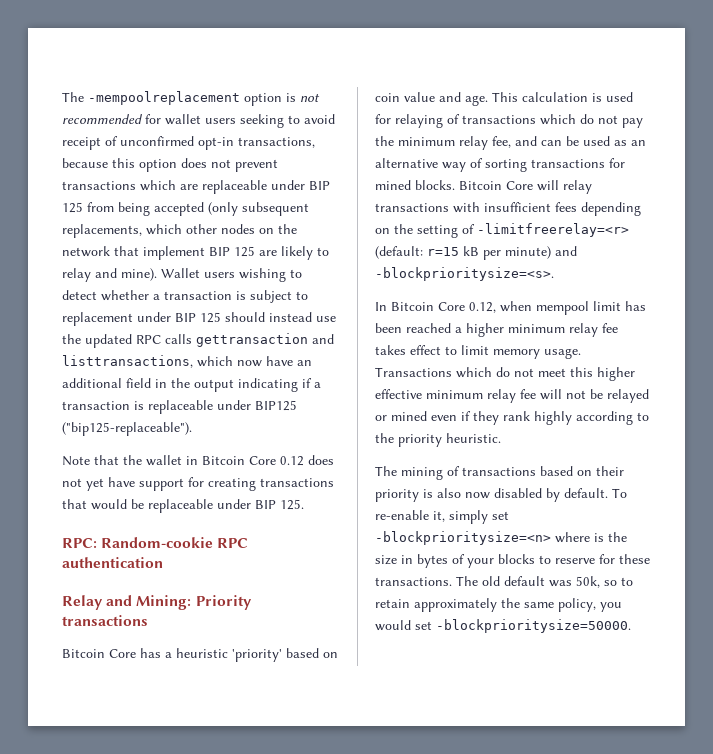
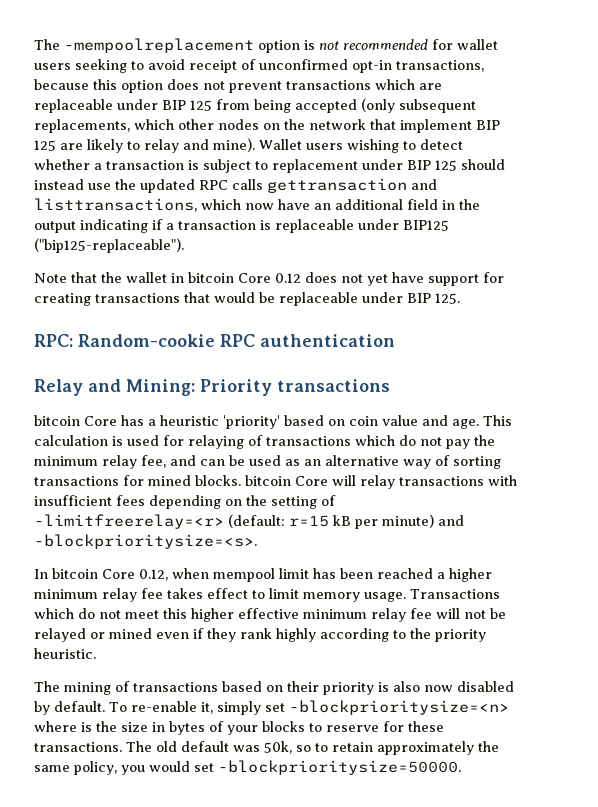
[202,456,245,465] Bitcoin -> [188,272,234,283] bitcoin
[62,649,105,658] Bitcoin -> [34,415,80,426] bitcoin
[459,181,502,190] Bitcoin -> [245,475,291,486] bitcoin
[391,302,434,311] Bitcoin -> [52,568,98,579] bitcoin

